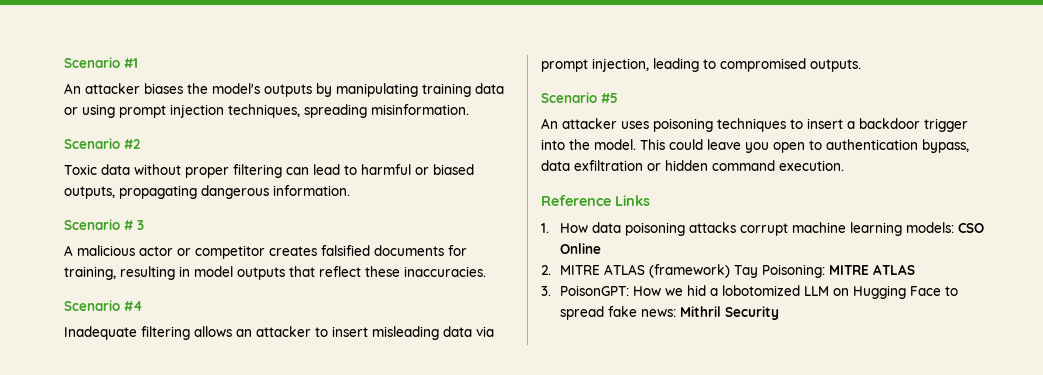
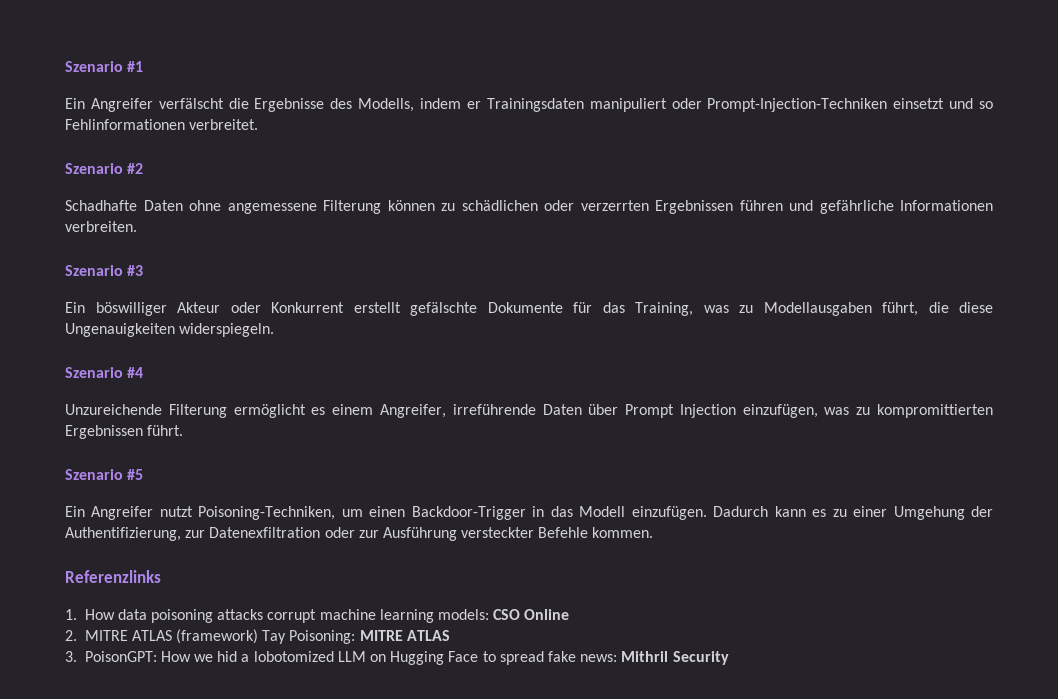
[64,57,120,68] Scenario -> [65,61,123,72] Szenario
[64,83,504,97] [64,104,469,118] [64,138,140,149] [64,164,474,178] [64,185,350,199] [64,219,144,230] [64,245,467,259] [64,266,486,280] [64,300,143,311] [64,326,494,340] [541,58,861,72] [541,92,618,103] [541,118,968,132] [541,139,969,153] [541,160,844,171] [541,195,650,206] An attacker biases the model's outputs by manipulating training data or using prompt injection techniques, spreading misinformation. // Scenario #2 // Toxic data without proper filtering can lead to harmful or biased outputs, propagating dangerous information. // Scenario # 3 // A malicious actor or competitor creates falsified documents for training, resulting in model outputs that reflect these inaccuracies. // Scenario #4 // Inadequate filtering allows an attacker to insert misleading data via prompt injection, leading to compromised outputs. // Scenario #5 // An attacker uses poisoning techniques to insert a backdoor trigger into the model. This could leave you open to authentication bypass, data exfiltration or hidden command execution. // Reference Links -> [65,98,994,112] [65,119,259,130] [65,163,144,174] [65,200,993,214] [65,221,137,232] [65,265,144,276] [65,302,993,316] [65,323,275,337] [65,367,144,378] [65,404,994,418] [65,425,184,439] [65,469,144,480] [65,506,994,520] [65,527,654,541] [65,570,161,583] Ein Angreifer verfälscht die Ergebnisse des Modells, indem er Trainingsdaten manipuliert oder Prompt-Injection-Techniken einsetzt und so Fehlinformationen verbreitet. // Szenario #2 // Schadhafte Daten ohne angemessene Filterung können zu schädlichen oder verzerrten Ergebnissen führen und gefährliche Informationen verbreiten. // Szenario #3 // Ein böswilliger Akteur oder Konkurrent erstellt gefälschte Dokumente für das Training, was zu Modellausgaben führt, die diese Ungenauigkeiten widerspiegeln. // Szenario #4 // Unzureichende Filterung ermöglicht es einem Angreifer, irreführende Daten über Prompt Injection einzufügen, was zu kompromittierten Ergebnissen führt. // Szenario #5 // Ein Angreifer nutzt Poisoning-Techniken, um einen Backdoor-Trigger in das Modell einzufügen. Dadurch kann es zu einer Umgehung der Authentifizierung, zur Datenexfiltration oder zur Ausführung versteckter Befehle kommen. // Referenzlinks

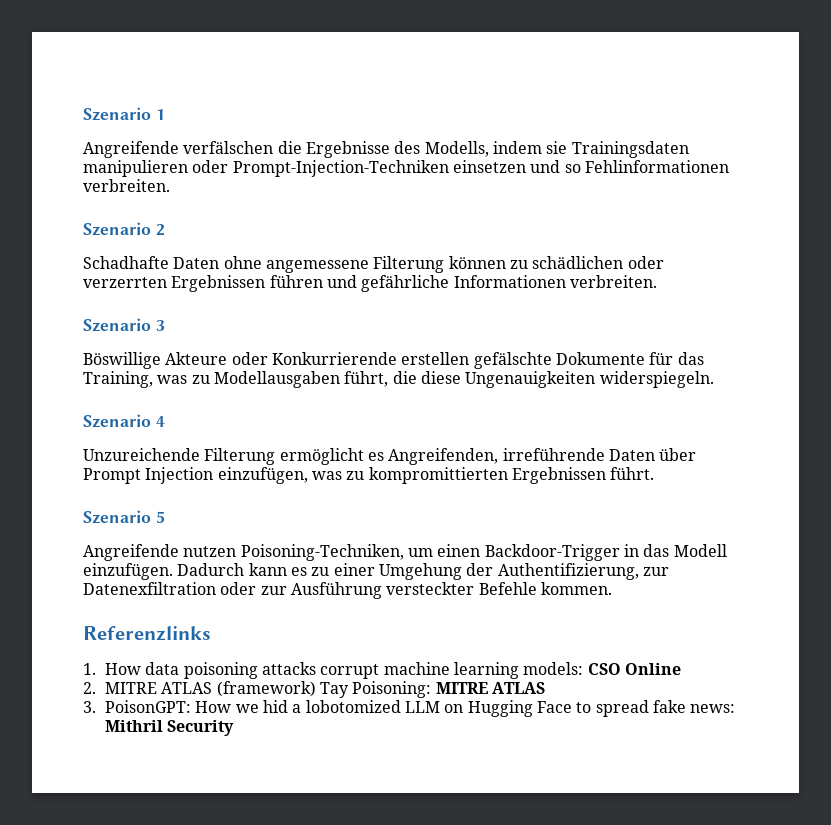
[65,61,144,72] [65,98,224,112] Szenario #1 // Ein Angreifer verfälscht -> [83,107,165,121] [83,141,274,158] Szenario 1 // Angreifende verfälschen
[466,98,667,112] er Trainingsdaten manipuliert -> [546,141,689,158] [83,160,188,177] sie Trainingsdaten manipulieren
[893,98,945,109] einsetzt -> [452,160,526,173] einsetzen
[189,119,259,130] [65,163,144,174] verbreitet. // Szenario #2 -> [83,179,170,192] [83,222,165,236] verbreiten. // Szenario 2
[127,265,144,276] [65,302,401,316] #3 // Ein böswilliger Akteur oder Konkurrent erstellt -> [155,320,165,331] [83,352,470,369] 3 // Böswillige Akteure oder Konkurrierende erstellen
[127,367,144,378] #4 -> [155,416,165,427] 4
[332,404,446,418] einem Angreifer, -> [388,448,499,465] Angreifenden,
[127,469,144,480] [65,506,193,520] #5 // Ein Angreifer nutzt -> [155,511,165,523] [83,544,237,561] 5 // Angreifende nutzen

